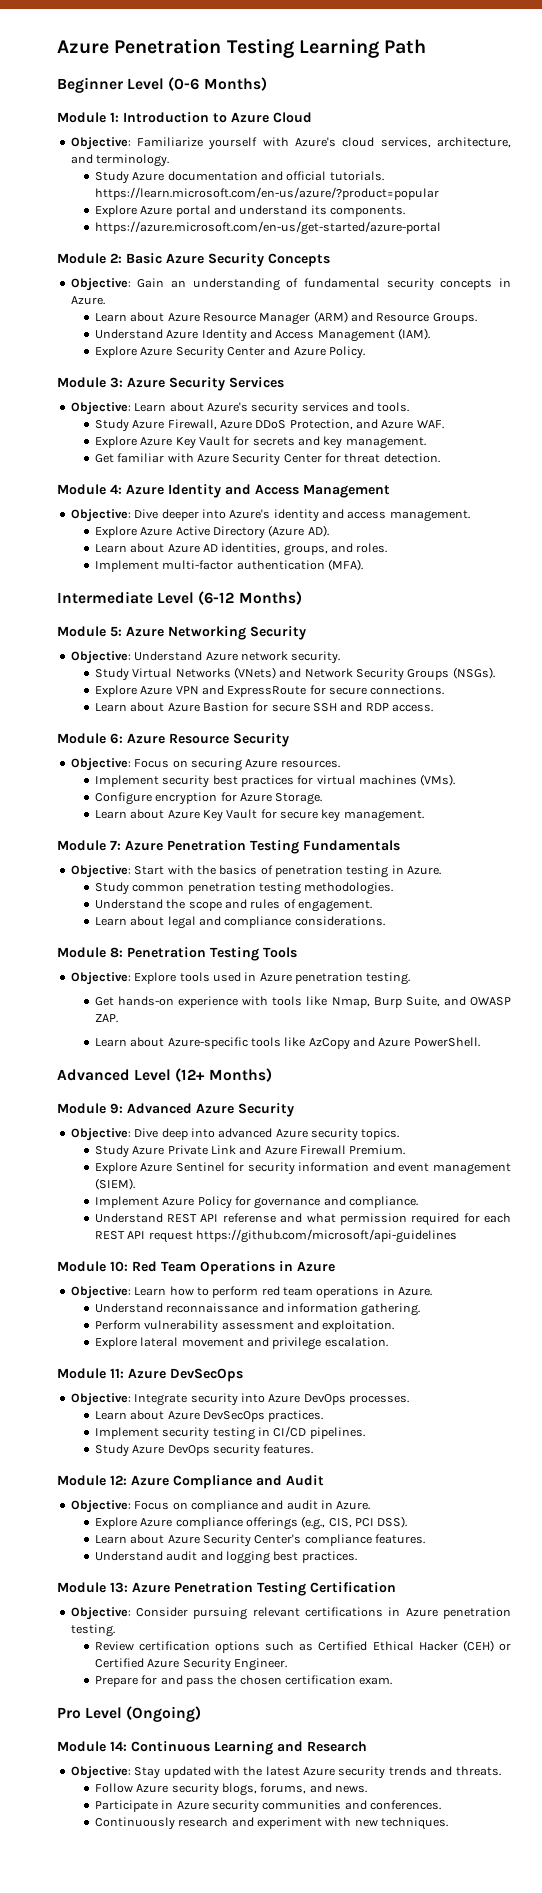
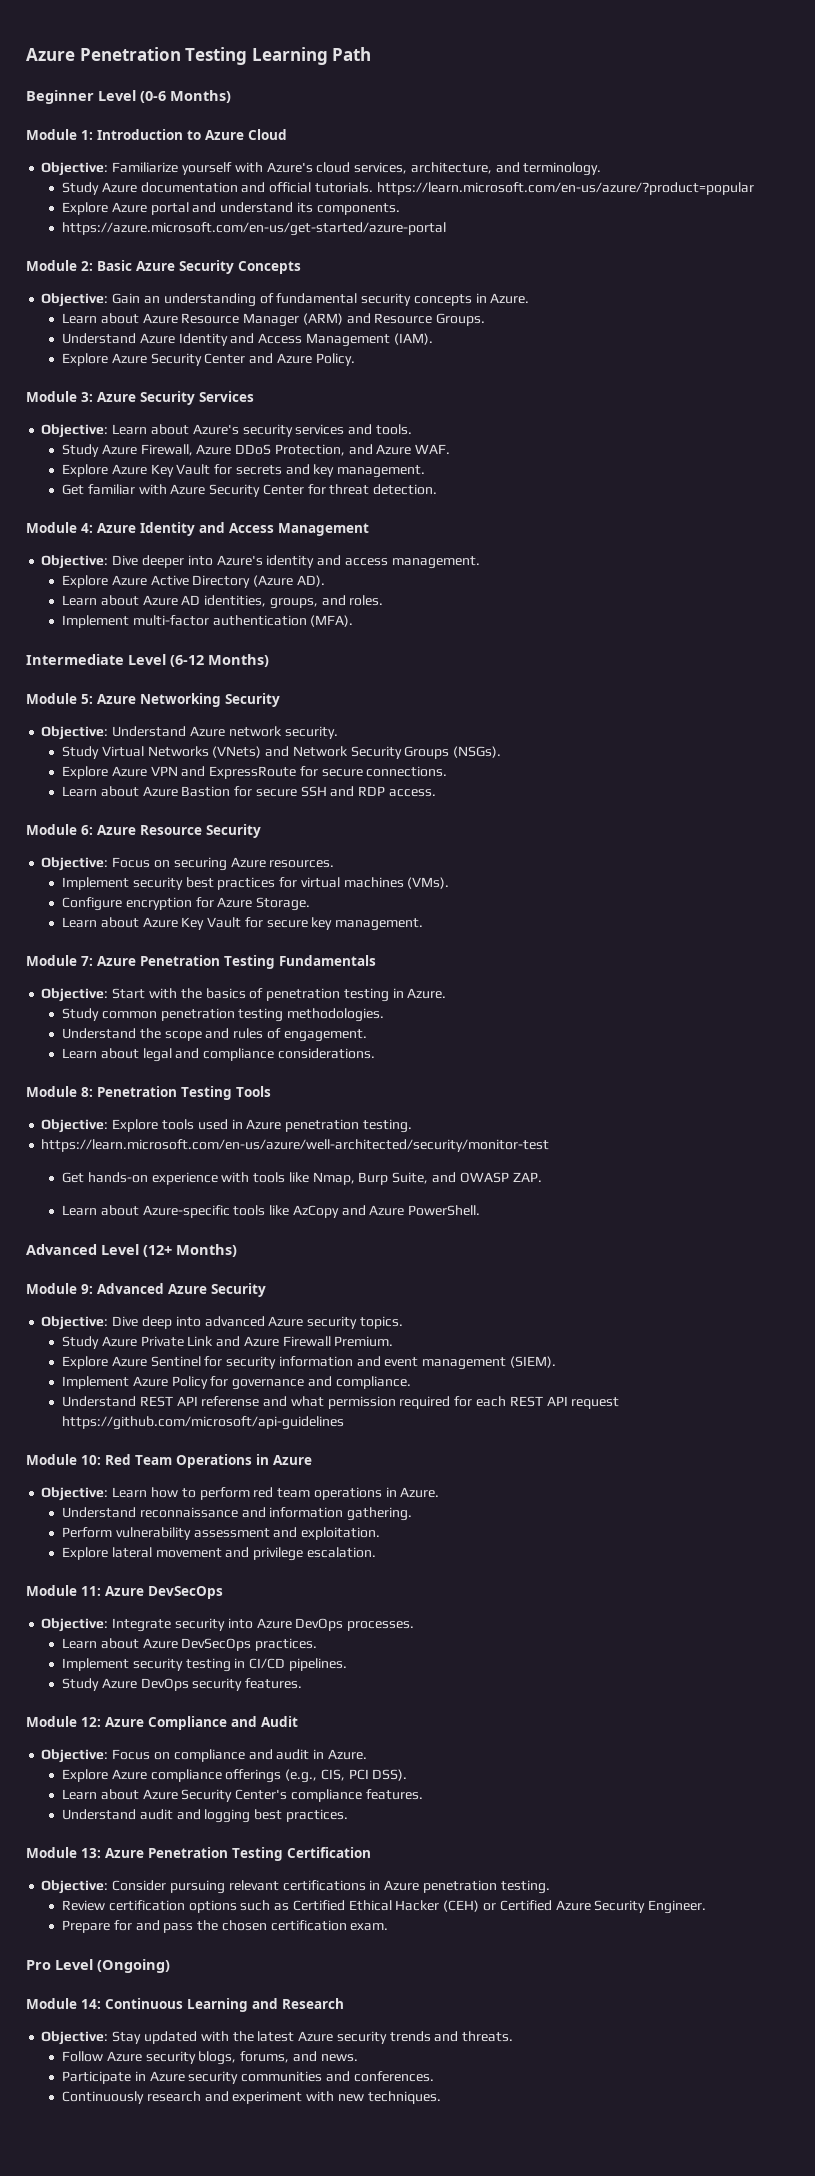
(411, 978) none -> [41,1139,550,1152] // https://learn.microsoft.com/en-us/azure/well-architected/security/monitor-test

